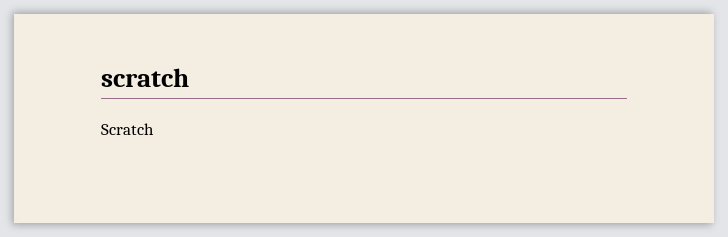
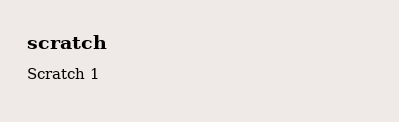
(154, 129) none -> [90,68,100,79] 1

